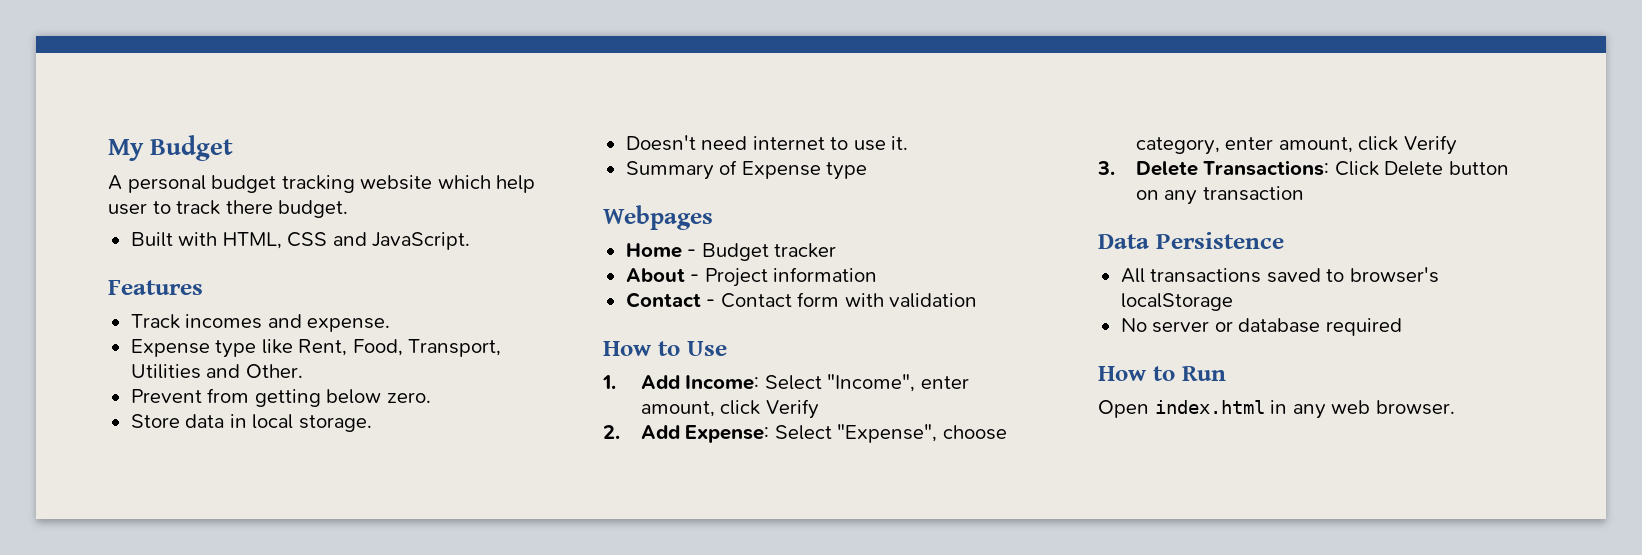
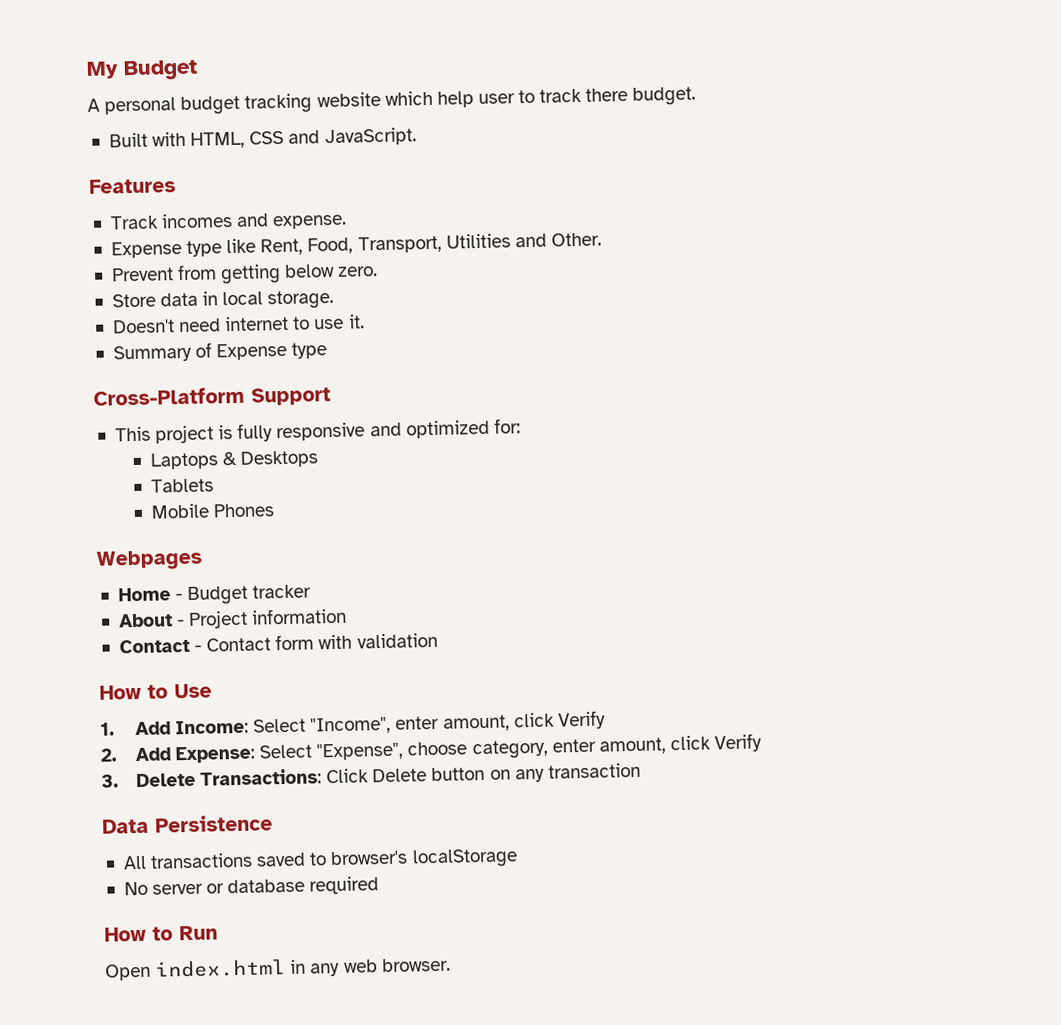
(868, 171) none -> [93,386,331,406] [114,418,521,444] [149,450,320,470] [150,478,214,493] [150,503,275,519] // Cross-Platform Support // This project is fully responsive and optimized for: // Laptops & Desktops // Tablets // Mobile Phones

